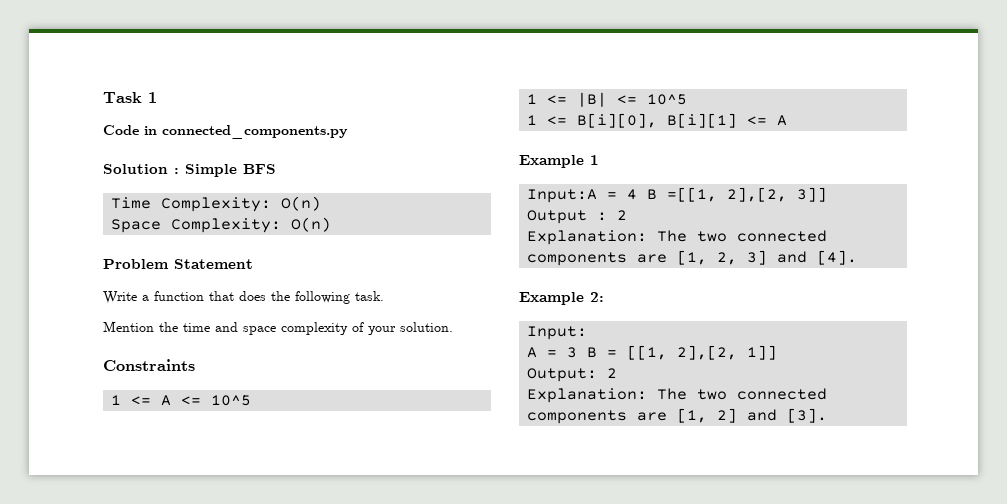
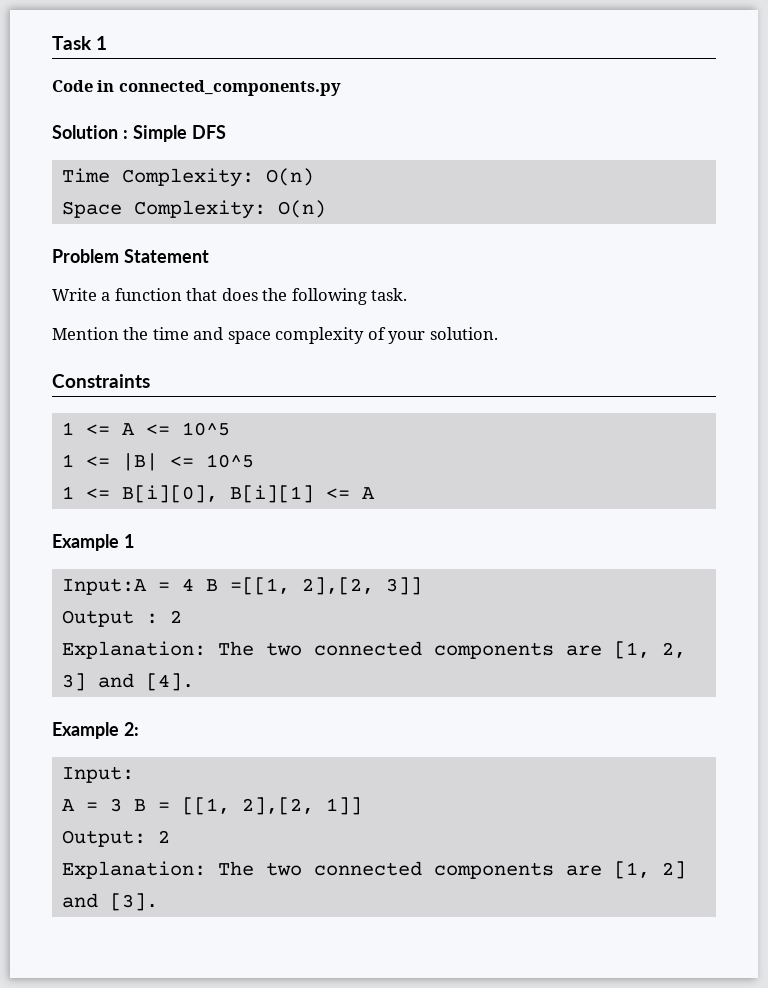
[243,164,276,174] BFS -> [191,125,226,139] DFS

